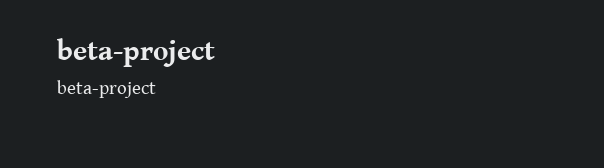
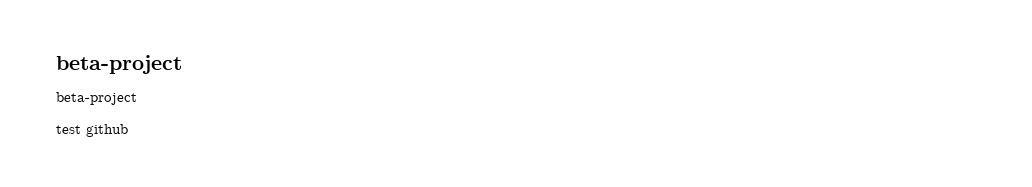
(156, 89) none -> [56,124,128,137] // test github

